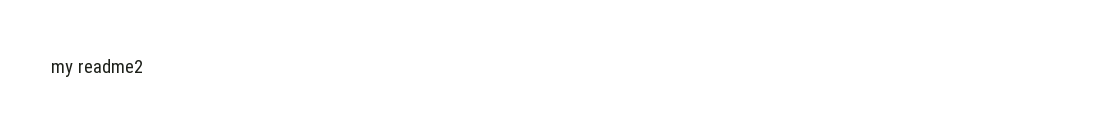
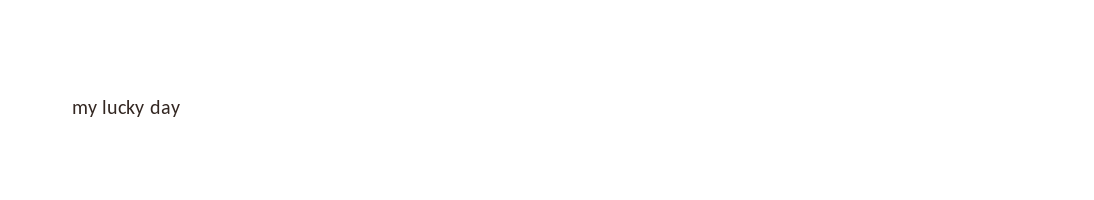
[77,59,143,73] readme2 -> [102,100,180,117] lucky day

